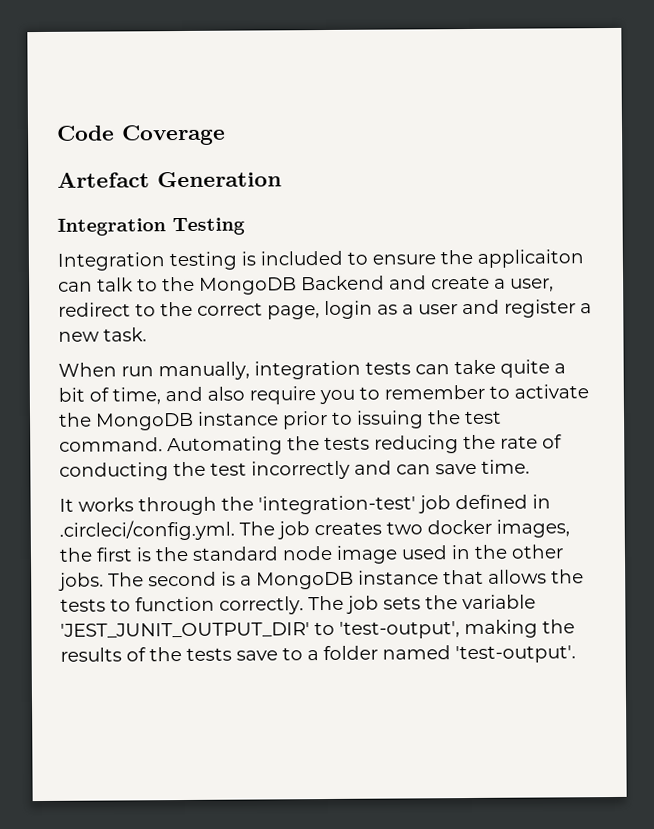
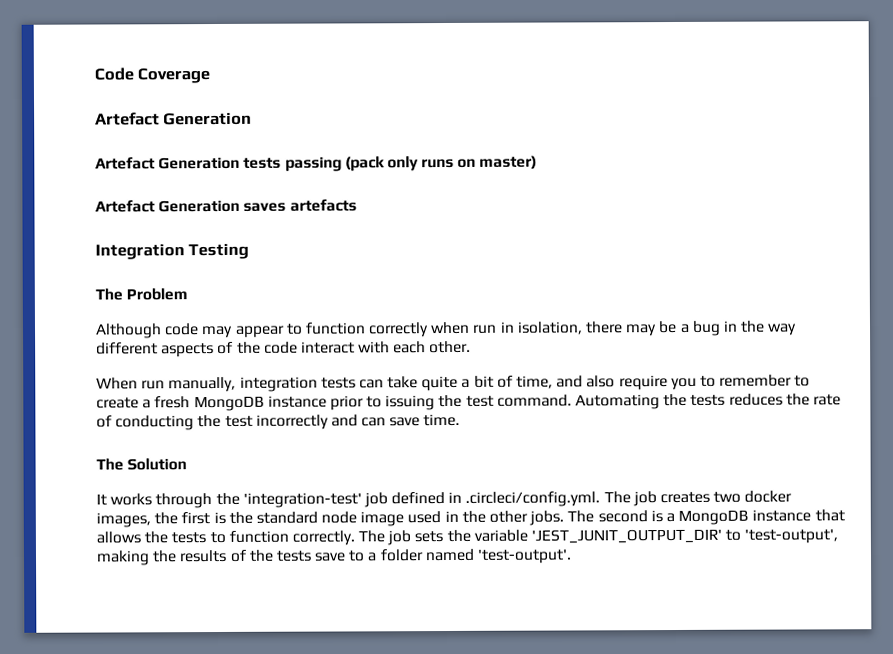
[57,217,245,236] [57,249,584,271] [58,275,554,295] [58,299,592,320] [58,327,147,342] Integration Testing // Integration testing is included to ensure the applicaiton can talk to the MongoDB Backend and create a user, redirect to the correct page, login as a user and register a new task. -> [95,155,538,172] [95,199,357,213] [95,243,250,260] [95,288,189,301] [95,320,798,339] [96,340,472,358] Artefact Generation tests passing (pack only runs on master) // Artefact Generation saves artefacts // Integration Testing // The Problem // Although code may appear to function correctly when run in isolation, there may be a bug in the way different aspects of the code interact with each other.
[514,384,589,399] [58,412,92,427] activate the -> [96,396,191,409] create a fresh
[374,435,459,454] reducing -> [728,393,783,406] reduces
(530, 466) none -> [96,458,188,471] // The Solution

